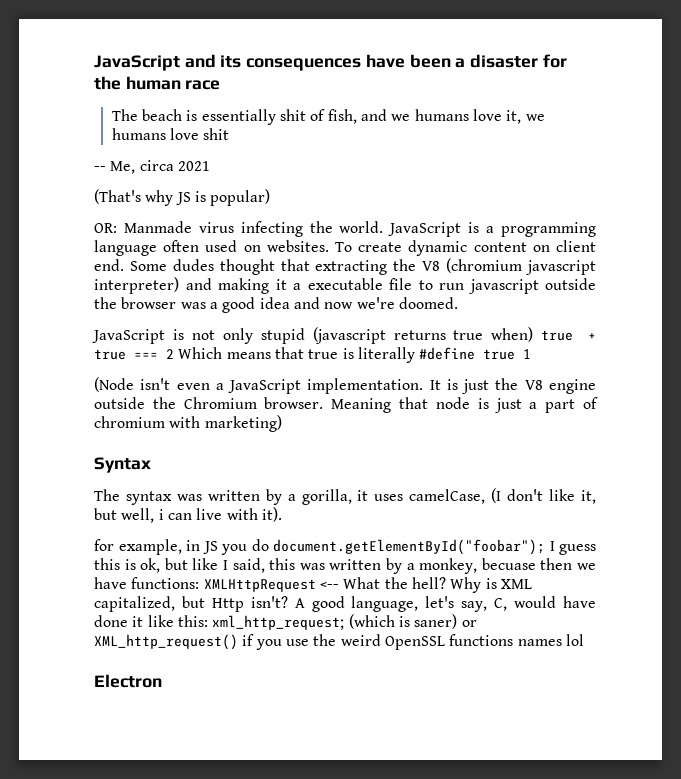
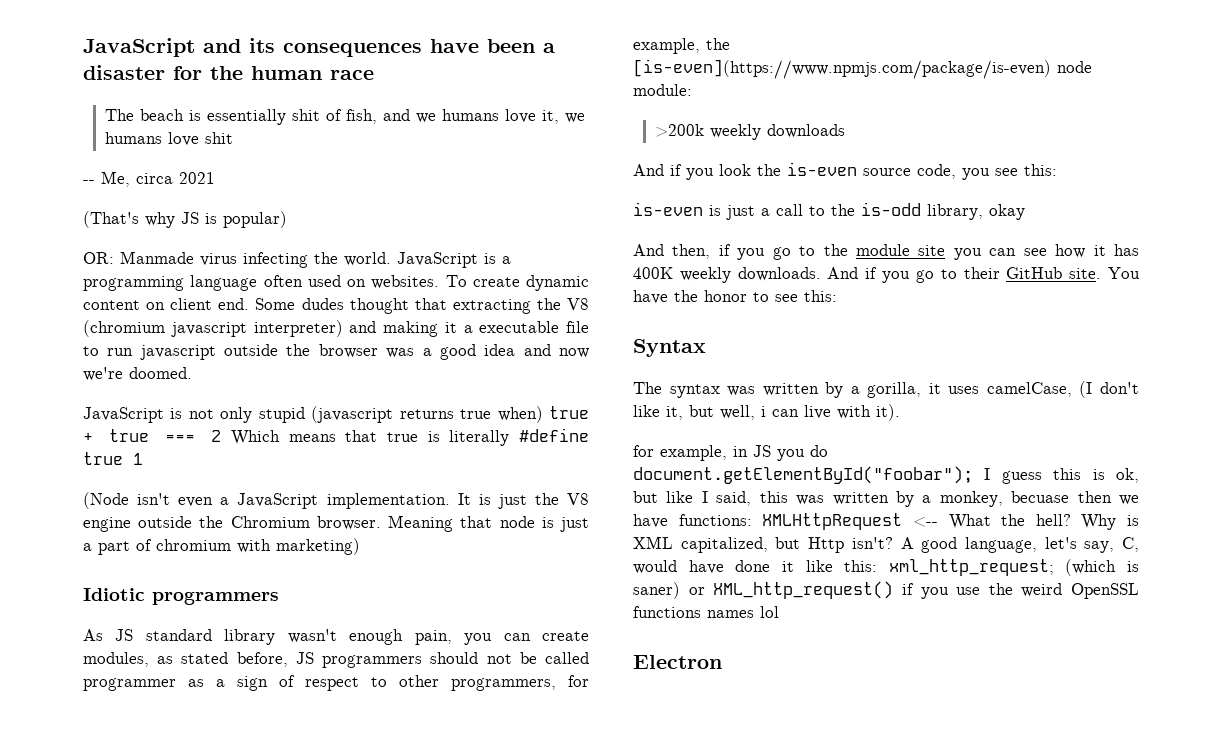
(282, 423) none -> [83,588,279,605] [83,629,589,645] [83,652,589,668] [83,675,589,691] [633,38,730,54] [633,59,1092,79] [633,84,692,96] [654,124,845,140] [633,162,1057,180] [633,202,1025,220] [633,244,1139,260] [633,267,1140,283] [633,290,837,304] // Idiotic programmers // As JS standard library wasn't enough pain, you can create modules, as stated before, JS programmers should not be called programmer as a sign of respect to other programmers, for example, the [is-even](https://www.npmjs.com/package/is-even) node module: // >200k weekly downloads // And if you look the is-even source code, you see this: // is-even is just a call to the is-odd library, okay // And then, if you go to the module site you can see how it has 400K weekly downloads. And if you go to their GitHub site. You have the honor to see this:

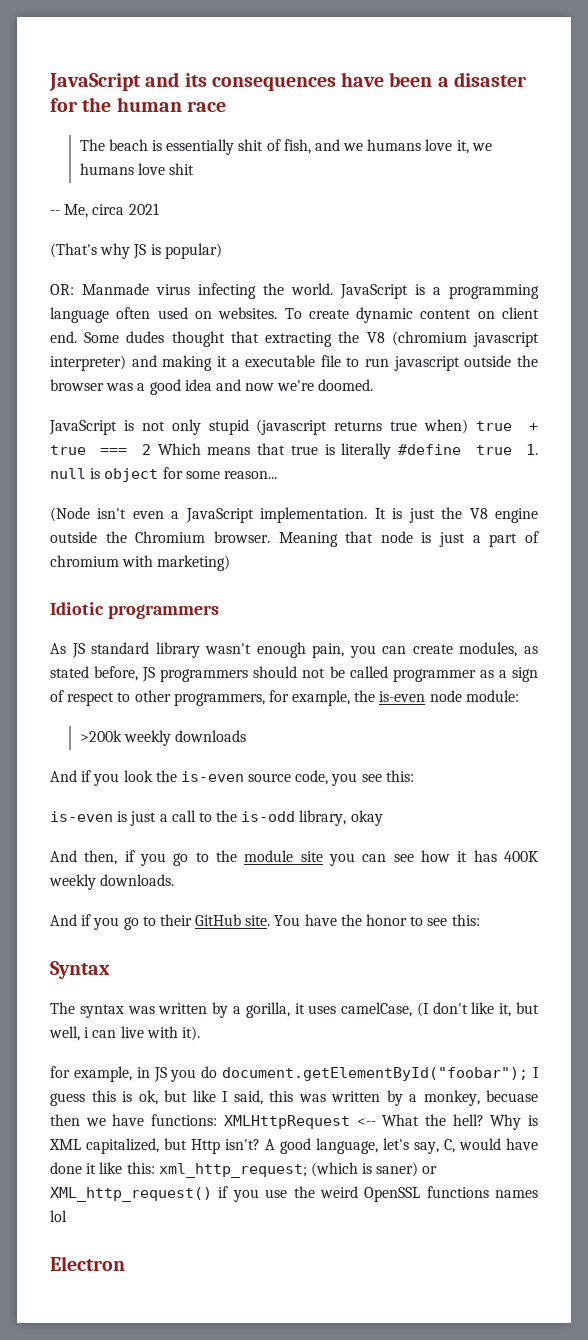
[133,453,143,465] 1 -> [526,444,538,455] [50,467,277,482] 1. null is object for some reason...
[633,59,1051,79] [is-even](https://www.npmjs.com/package/is-even) -> [379,691,426,702] is-even
(821, 274) none -> (175, 880) //

